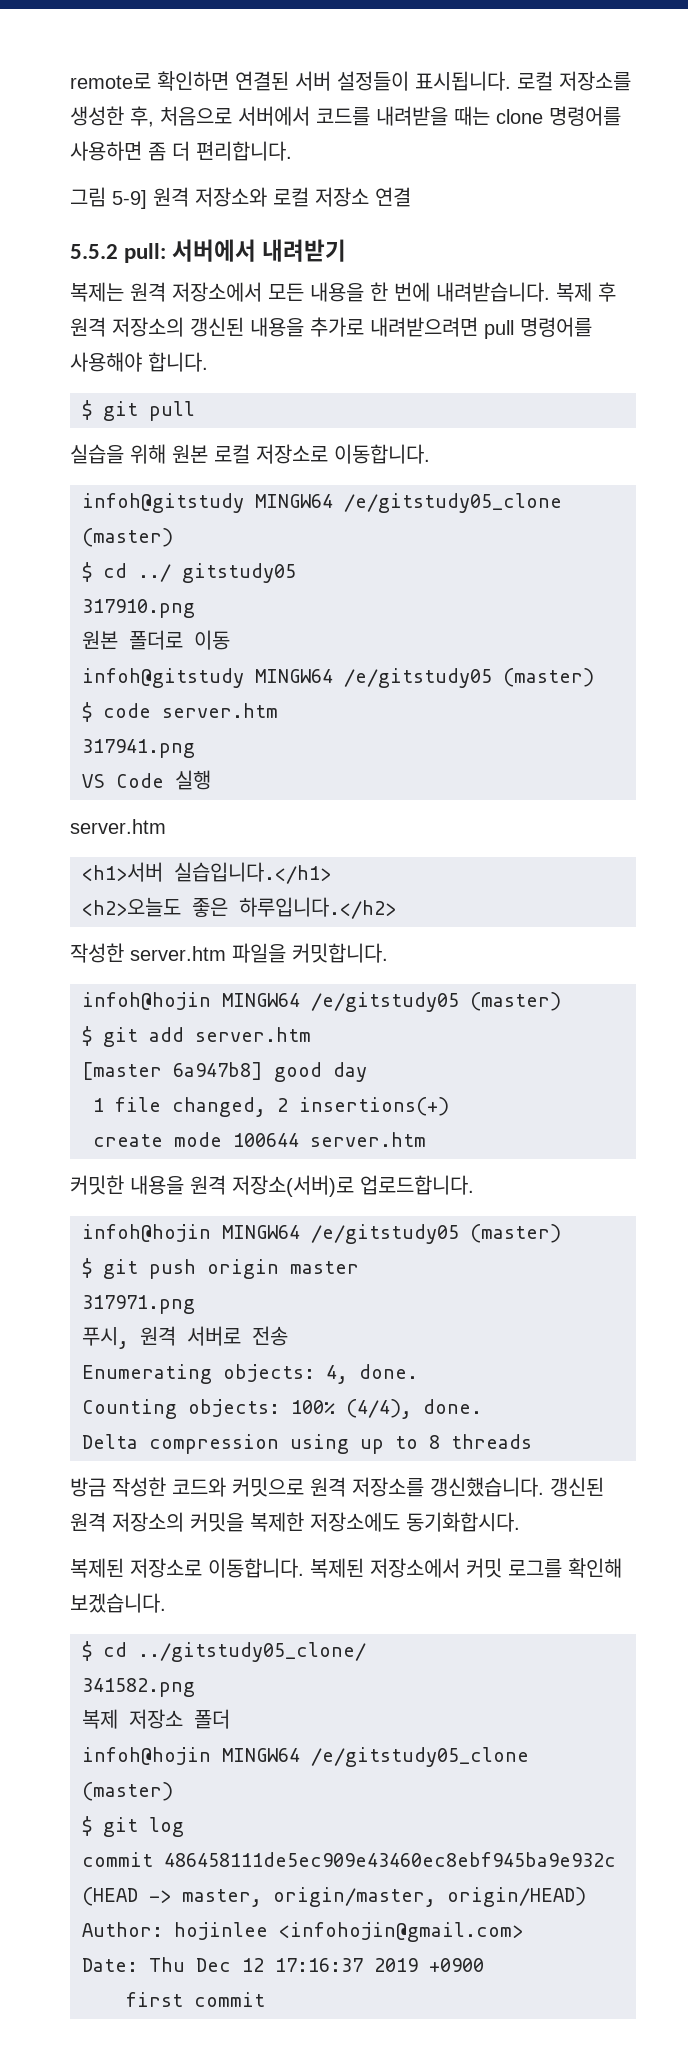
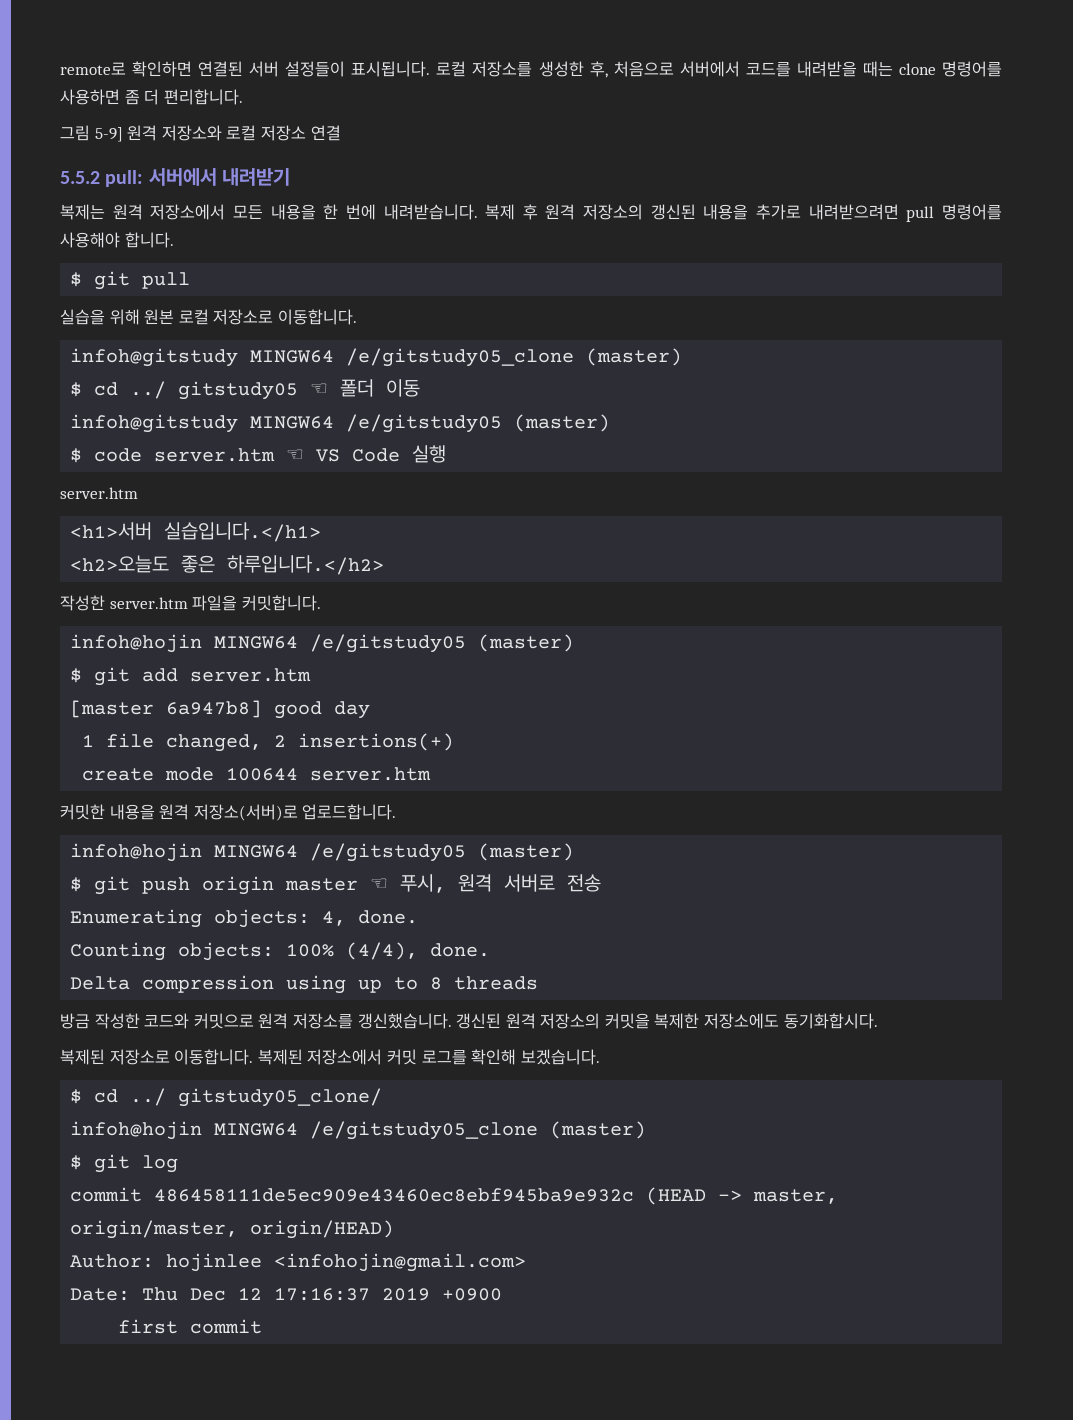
[82,599,195,618] [82,630,183,650] // 317910.png // 원본 폴더로 -> [310,379,375,397] ☜ 폴더
[82,739,195,758] // 317941.png // -> [286,449,305,461] ☜
[82,1295,195,1314] // 317971.png // -> [370,878,389,890] ☜
[138,1642,366,1662] [82,1678,195,1697] [82,1709,230,1729] ../gitstudy05_clone/ // 341582.png // 복제 저장소 폴더 -> [130,1088,383,1107] ../ gitstudy05_clone/

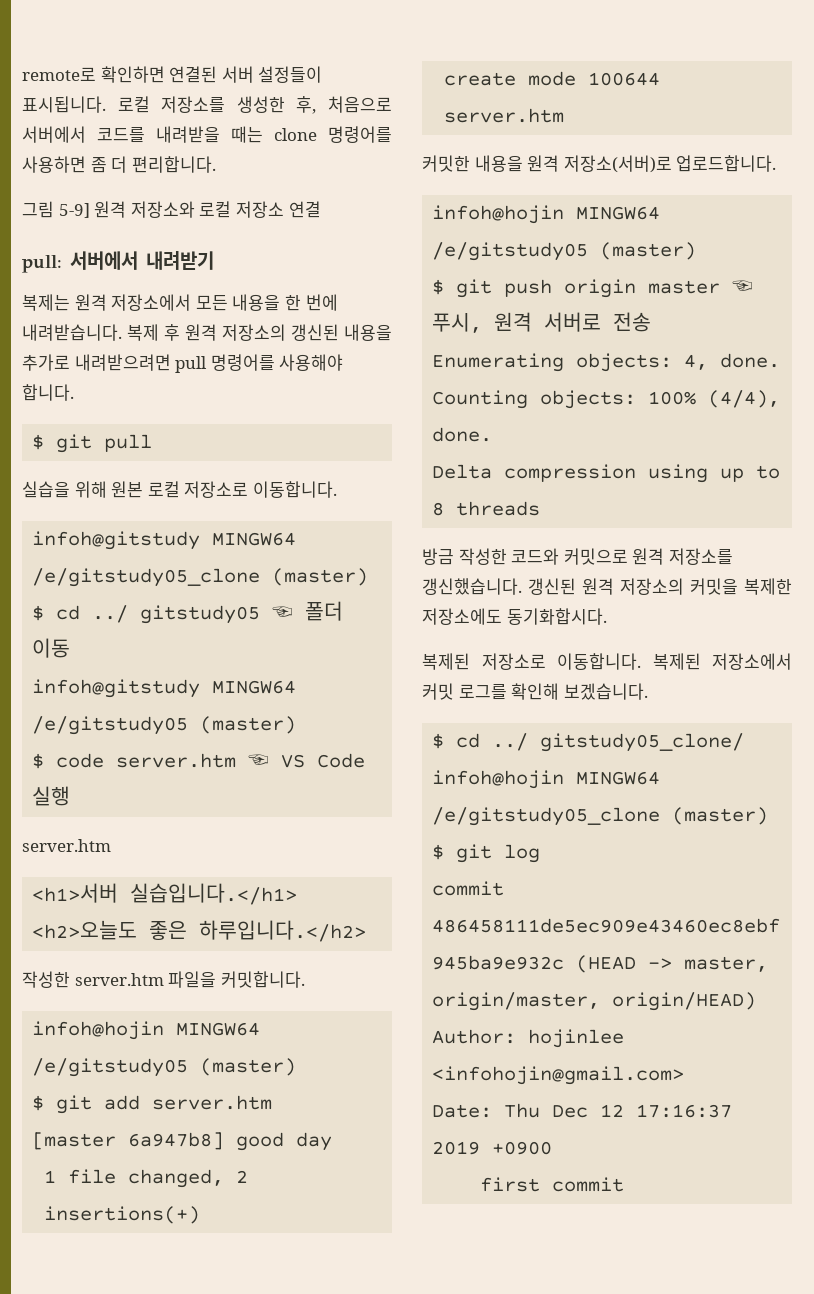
[60,171,100,184] 5.5.2 -> (321, 209) none

